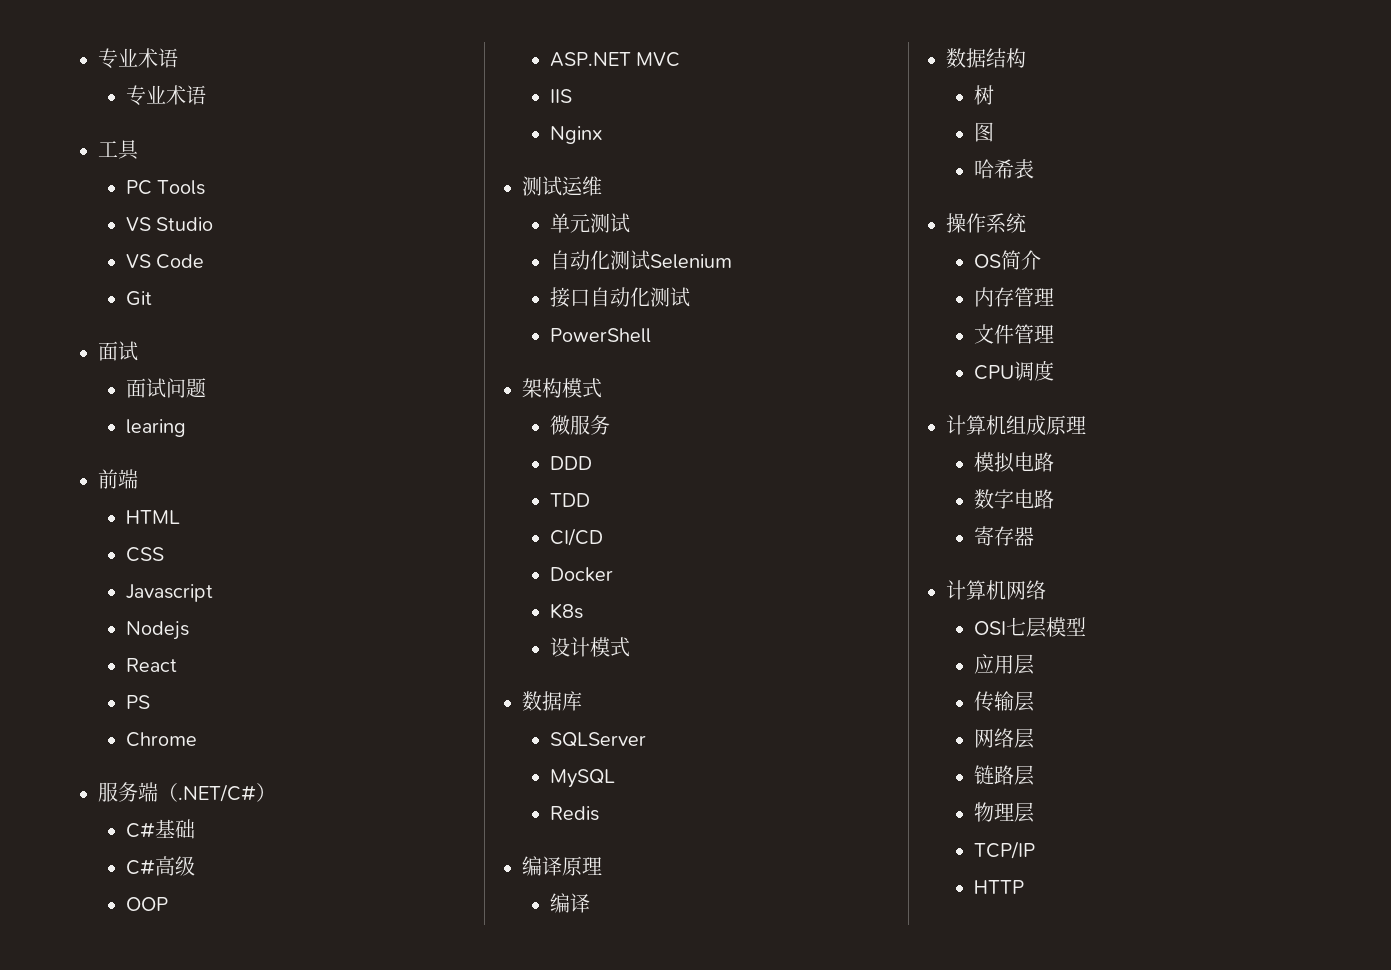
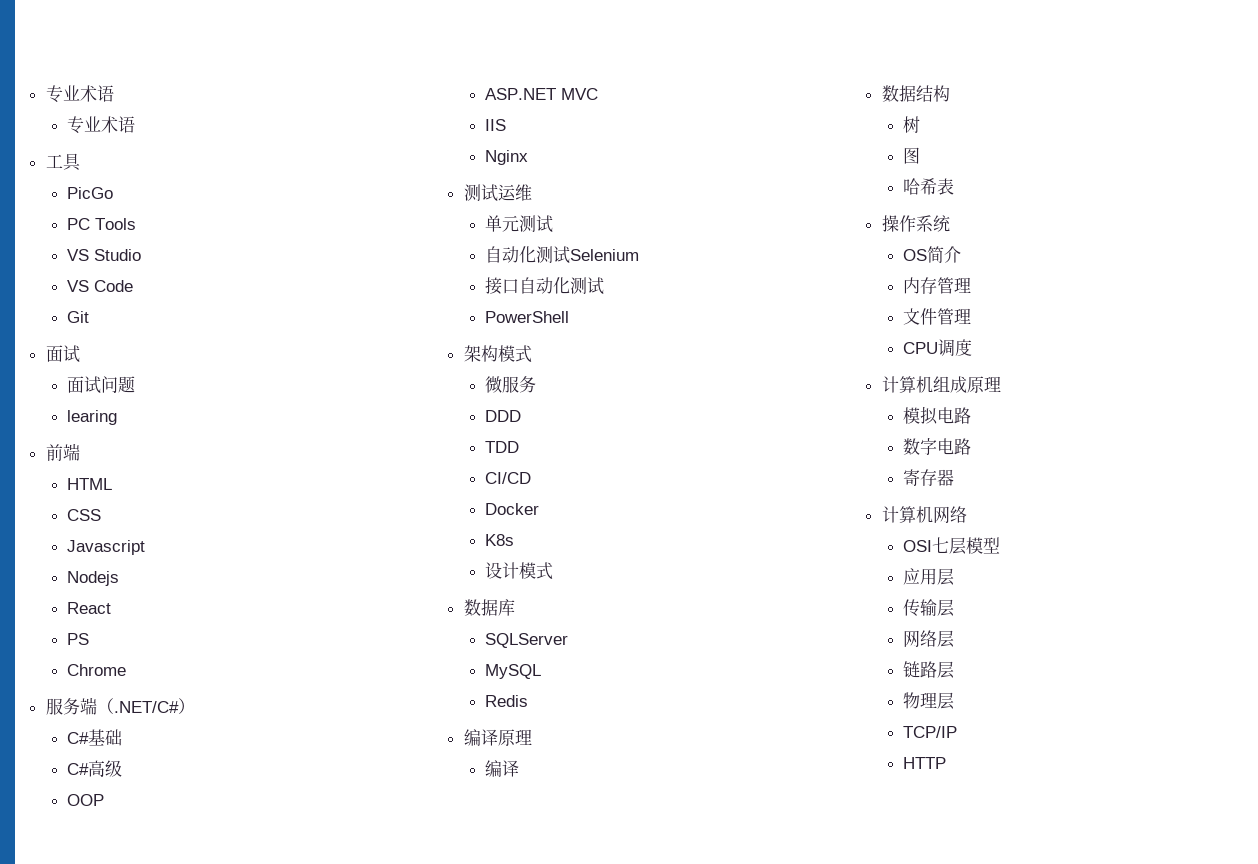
(139, 150) none -> [67,187,114,199] // PicGo

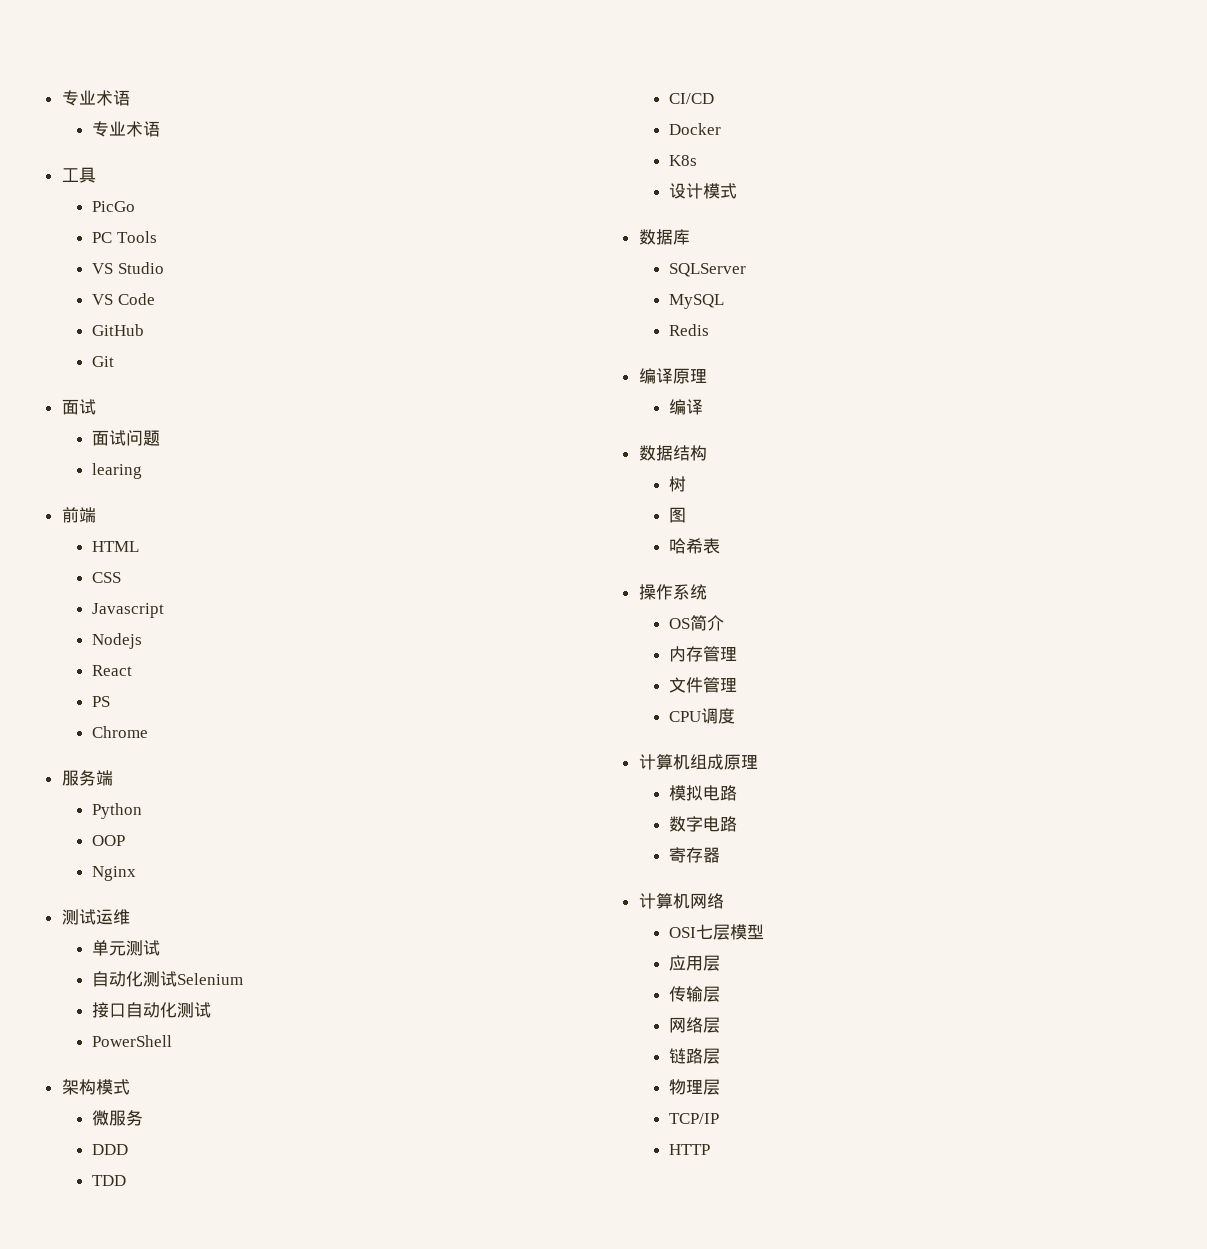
(134, 286) none -> [92,324,145,336] // GitHub
[96,698,195,714] [67,729,123,746] [67,760,123,777] [67,794,105,806] [485,88,599,100] [485,119,507,131] （.NET/C#） // C#基础 // C#高级 // OOP // ASP.NET MVC // IIS -> [92,803,143,819] [92,835,126,846] // Python // OOP

